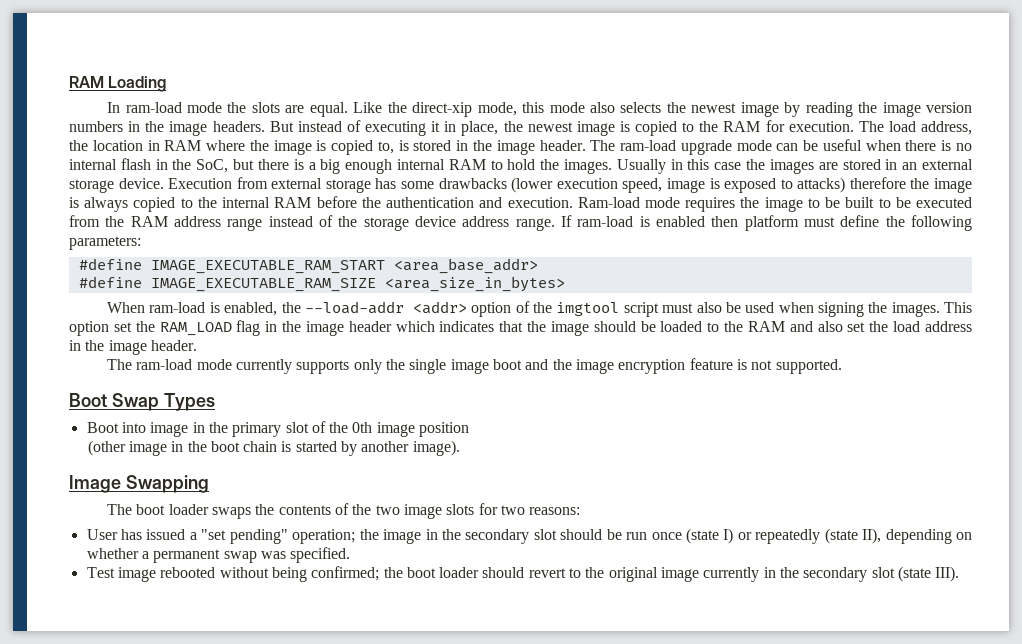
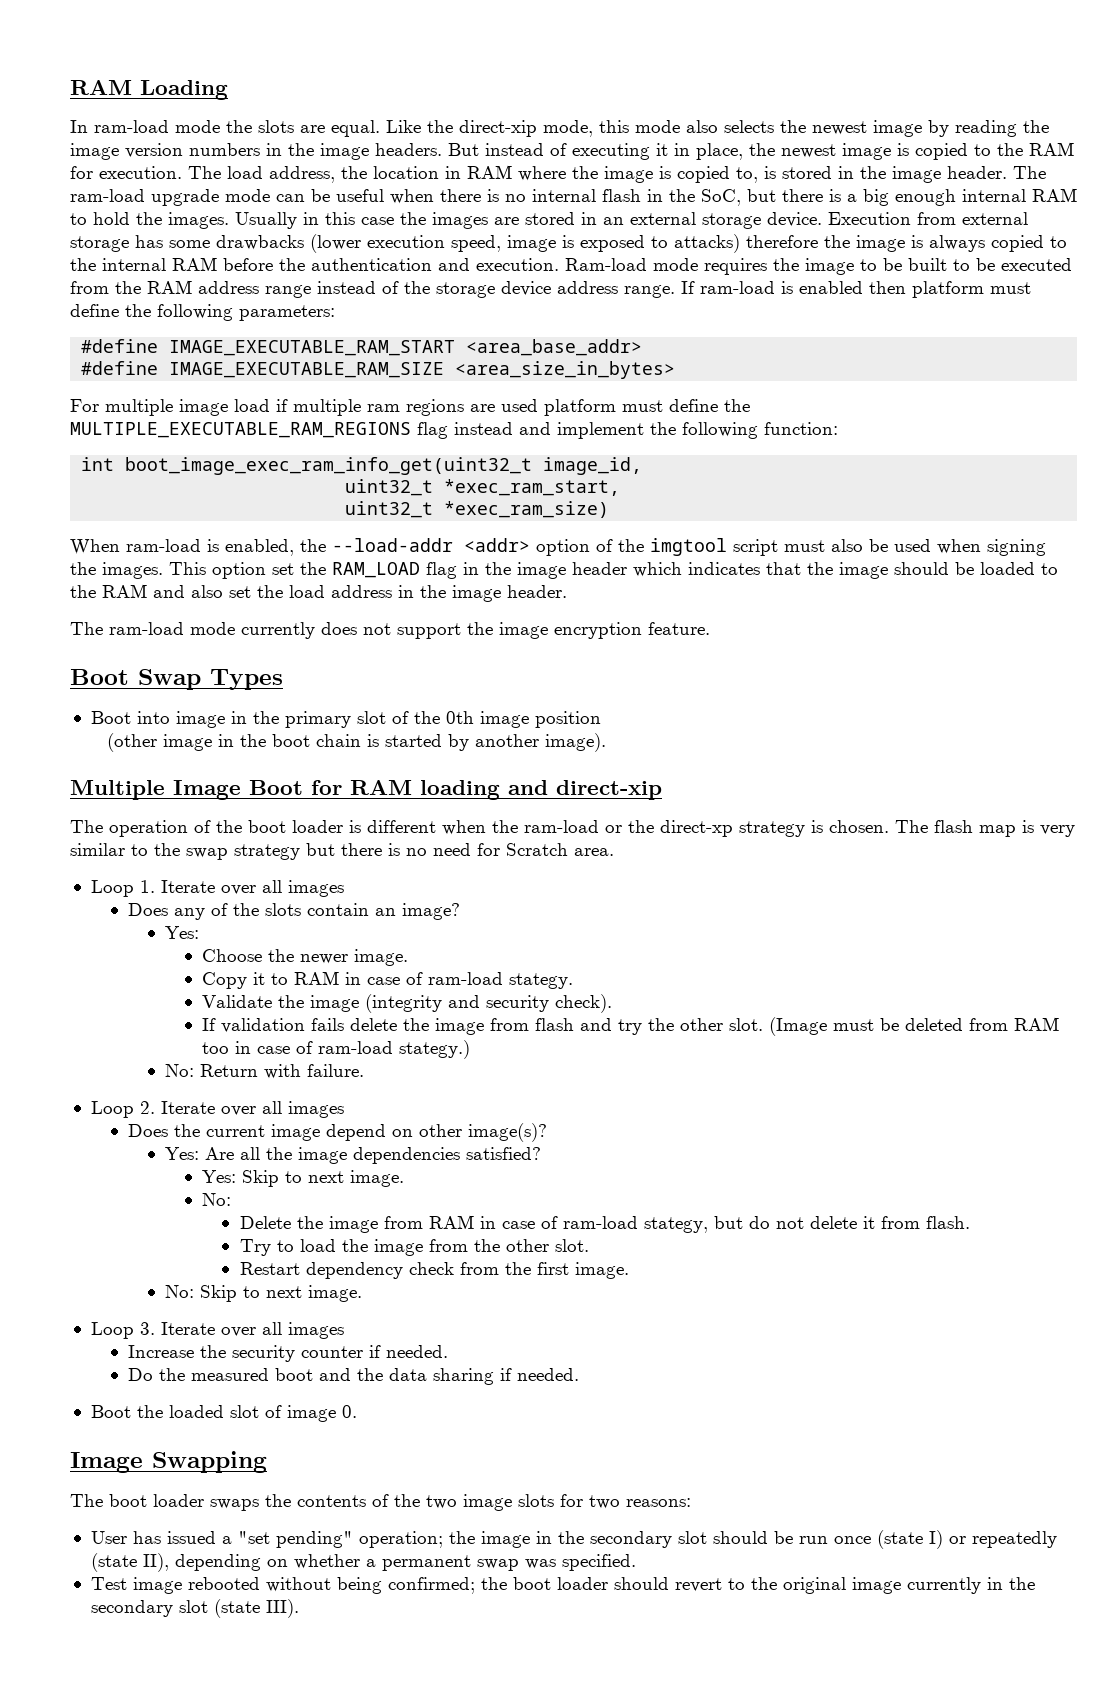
(565, 284) none -> [70,399,750,416] [70,422,838,439] [81,457,643,475] [345,479,621,496] [345,501,610,518] // For multiple image load if multiple ram regions are used platform must define the MULTIPLE_EXECUTABLE_RAM_REGIONS flag instead and implement the following function: // int boot_image_exec_ram_info_get(uint32_t image_id, // uint32_t *exec_ram_start, // uint32_t *exec_ram_size)
[296,358,842,374] supports only the single image boot and the image encryption feature is not supported. -> [321,622,710,639] does not support the image encryption feature.
(460, 448) none -> [70,780,662,800] [70,820,1075,837] [70,843,614,860] [90,880,344,897] [128,903,461,920] [165,926,200,939] [202,949,409,966] [202,971,574,989] [202,994,613,1013] [202,1017,1060,1036] [202,1040,471,1059] [165,1064,365,1079] [90,1101,344,1118] [128,1123,548,1142] [165,1147,542,1164] [202,1170,405,1187] [202,1193,232,1206] [239,1215,970,1233] [239,1239,589,1256] [239,1262,629,1279] [165,1285,363,1302] [90,1322,344,1339] [128,1345,449,1362] [128,1368,580,1385] [90,1405,357,1422] // Multiple Image Boot for RAM loading and direct-xip // The operation of the boot loader is different when the ram-load or the direct-xp strategy is chosen. The flash map is very similar to the swap strategy but there is no need for Scratch area. // Loop 1. Iterate over all images // Does any of the slots contain an image? // Yes: // Choose the newer image. // Copy it to RAM in case of ram-load stategy. // Validate the image (integrity and security check). // If validation fails delete the image from flash and try the other slot. (Image must be deleted from RAM too in case of ram-load stategy.) // No: Return with failure. // Loop 2. Iterate over all images // Does the current image depend on other image(s)? // Yes: Are all the image dependencies satisfied? // Yes: Skip to next image. // No: // Delete the image from RAM in case of ram-load stategy, but do not delete it from flash. // Try to load the image from the other slot. // Restart dependency check from the first image. // No: Skip to next image. // Loop 3. Iterate over all images // Increase the security counter if needed. // Do the measured boot and the data sharing if needed. // Boot the loaded slot of image 0.

